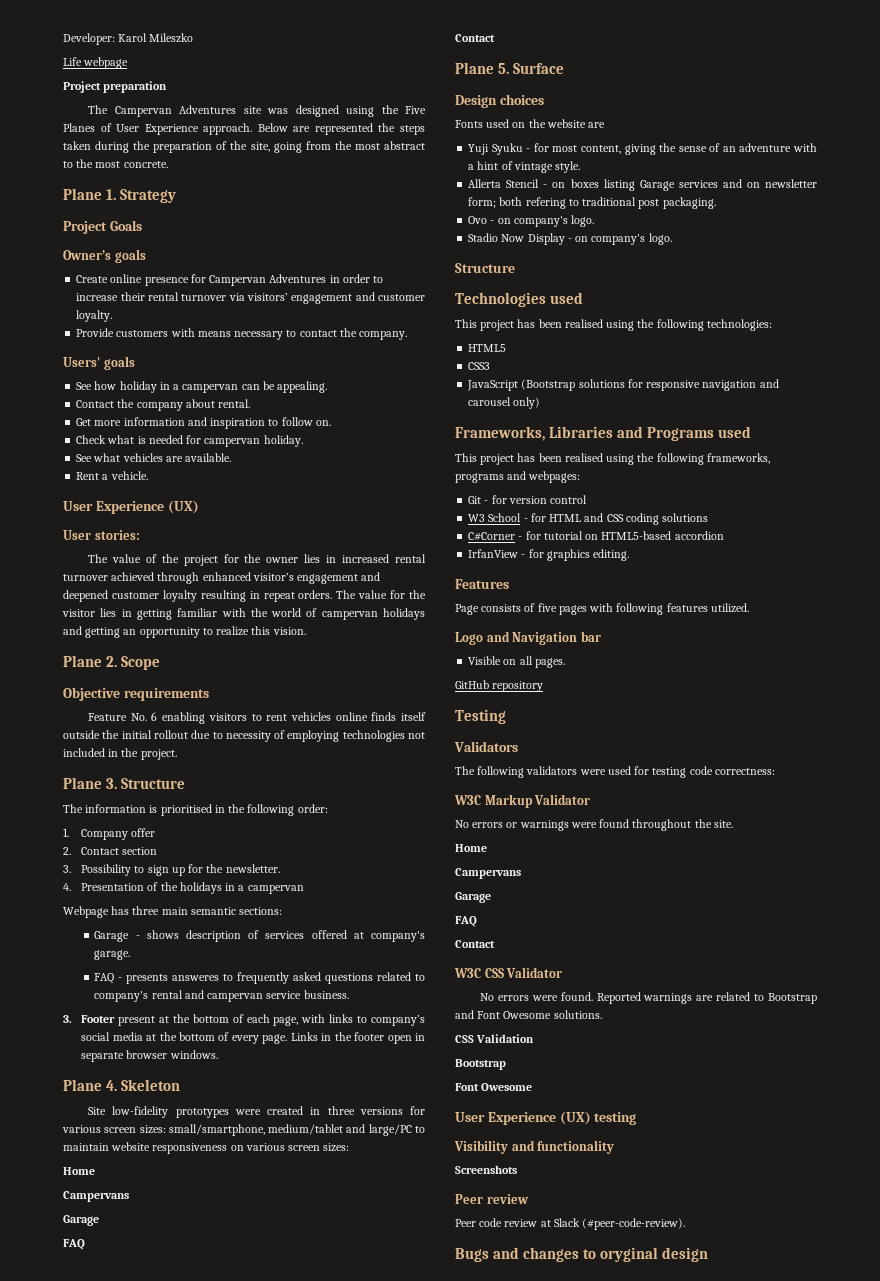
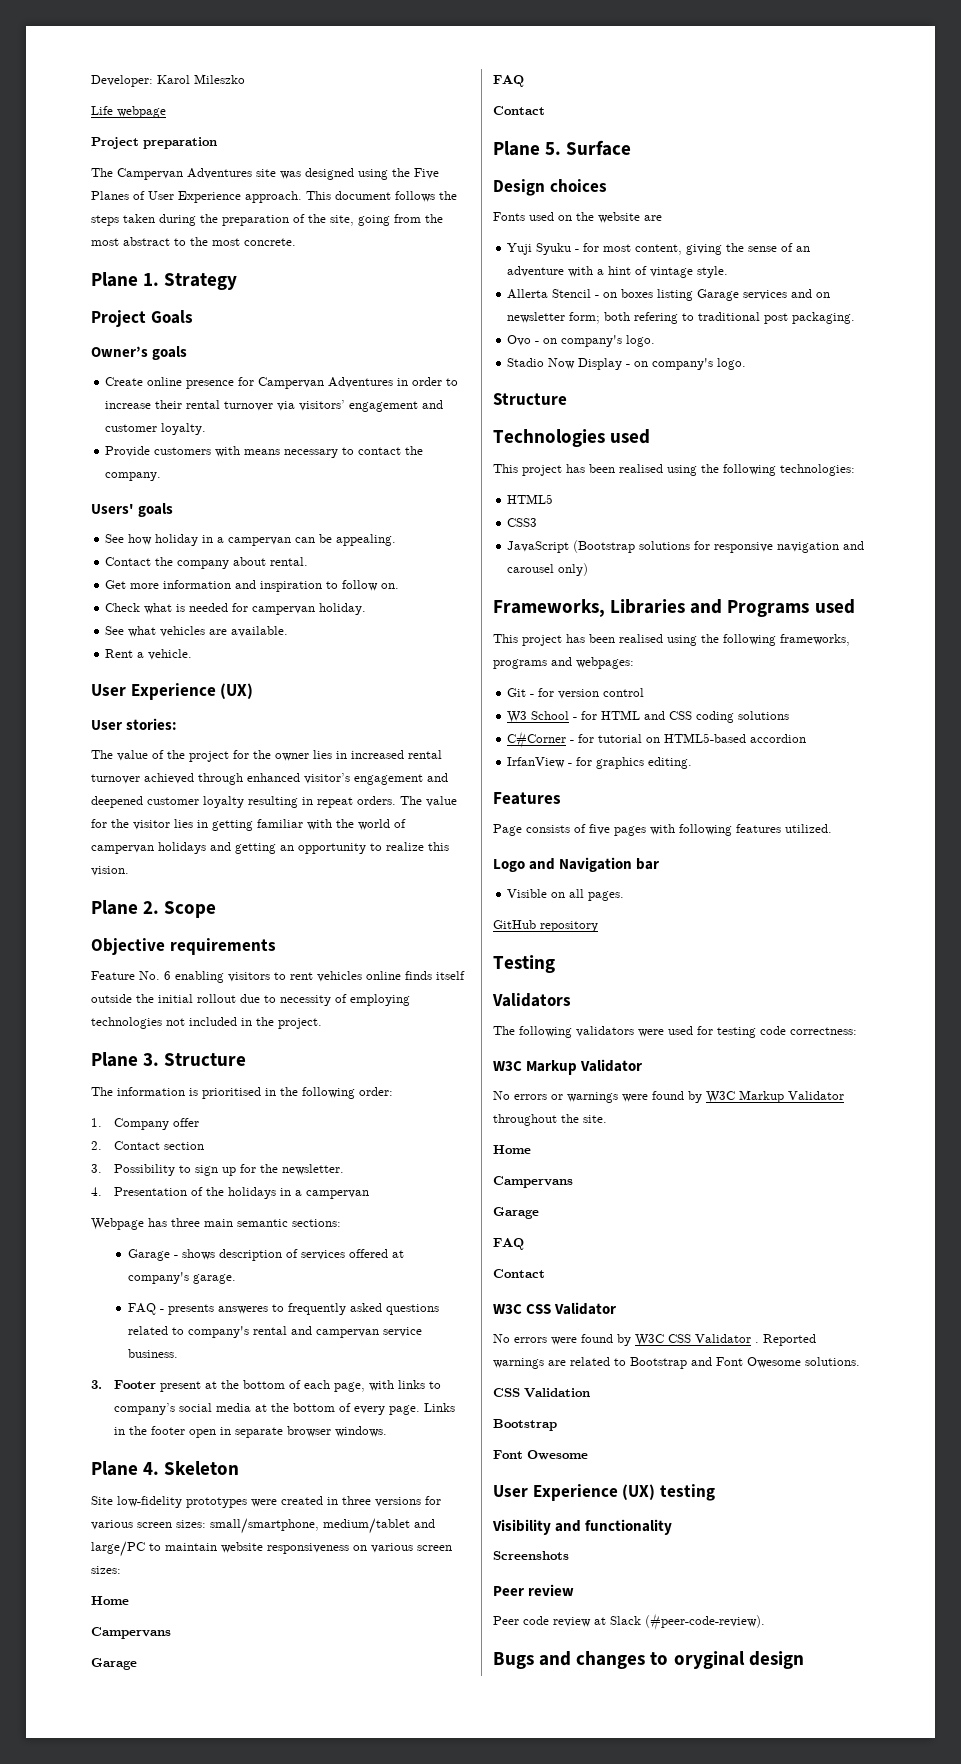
[257,123,373,135] Below are represented -> [306,191,435,202] This document follows
(630, 823) none -> [688,1090,844,1103] by W3C Markup Validator
[560,992,593,1001] found. -> [581,1334,759,1346] found by W3C CSS Validator .

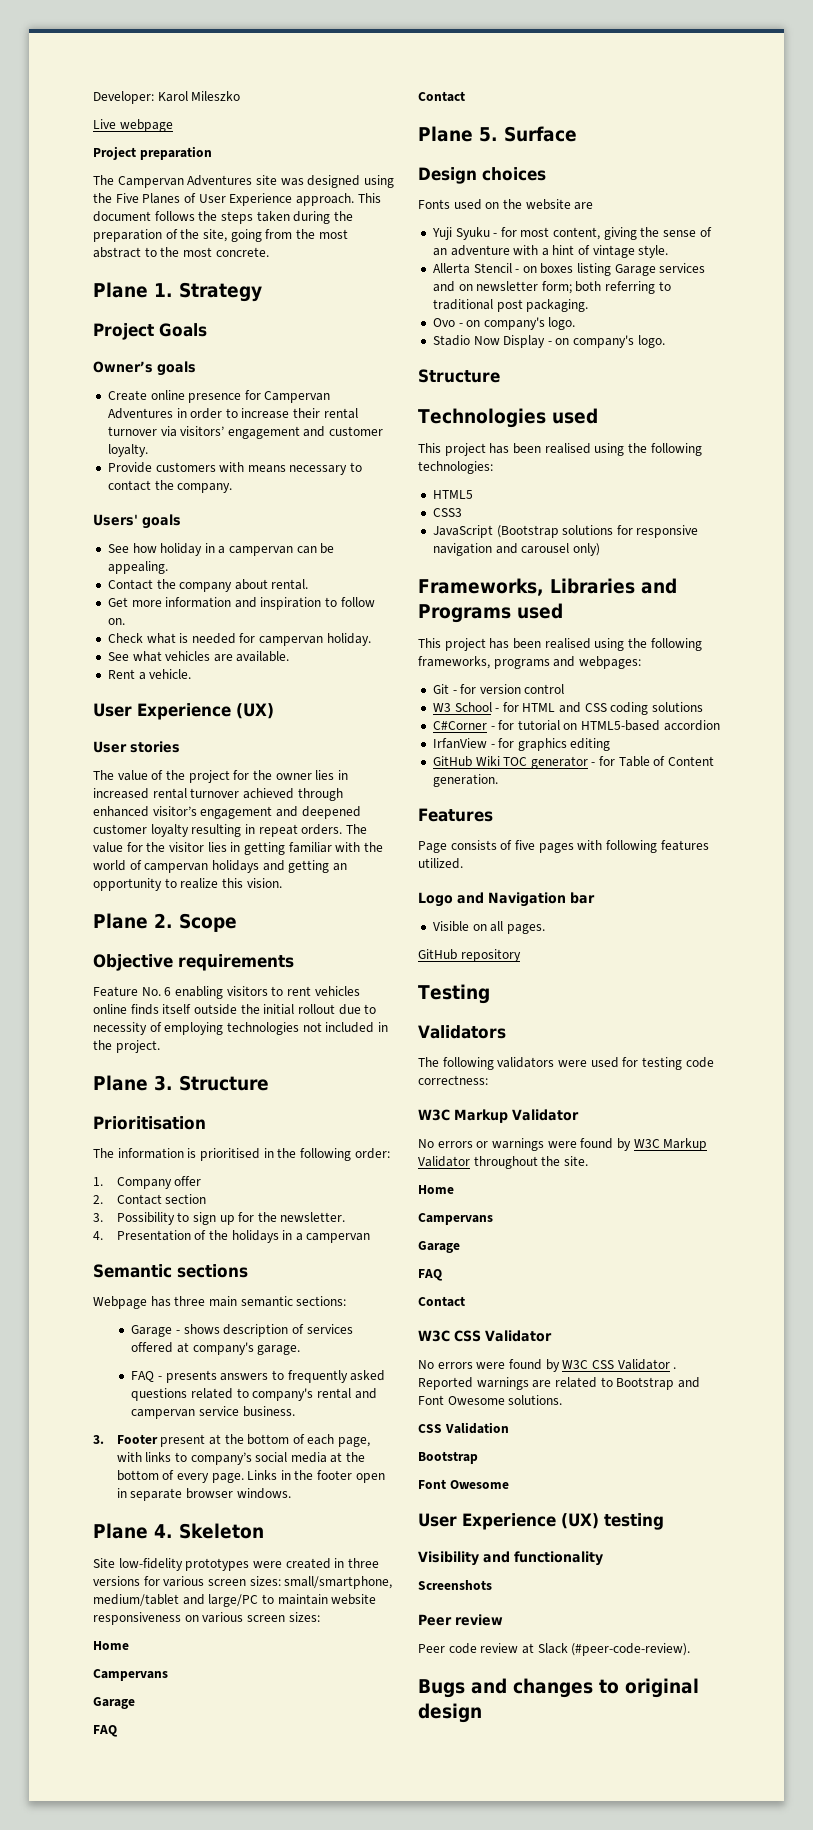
[91,106,113,115] Life -> [93,119,116,129] Live
[126,718,178,730] stories: -> [130,741,180,753] stories
(247, 1059) none -> [93,1116,206,1130] // Prioritisation
(369, 1194) none -> [93,1264,248,1278] // Semantic sections
[217,1306,268,1314] answeres -> [220,1373,269,1381] answers
[634,312,679,324] refering -> [605,281,656,294] referring
[648,757,693,769] editing. -> [570,738,611,751] [432,756,715,769] [432,774,498,787] editing // GitHub Wiki TOC generator - for Table of Content generation.
[673,1651,745,1669] oryginal -> [625,1678,699,1698] original

